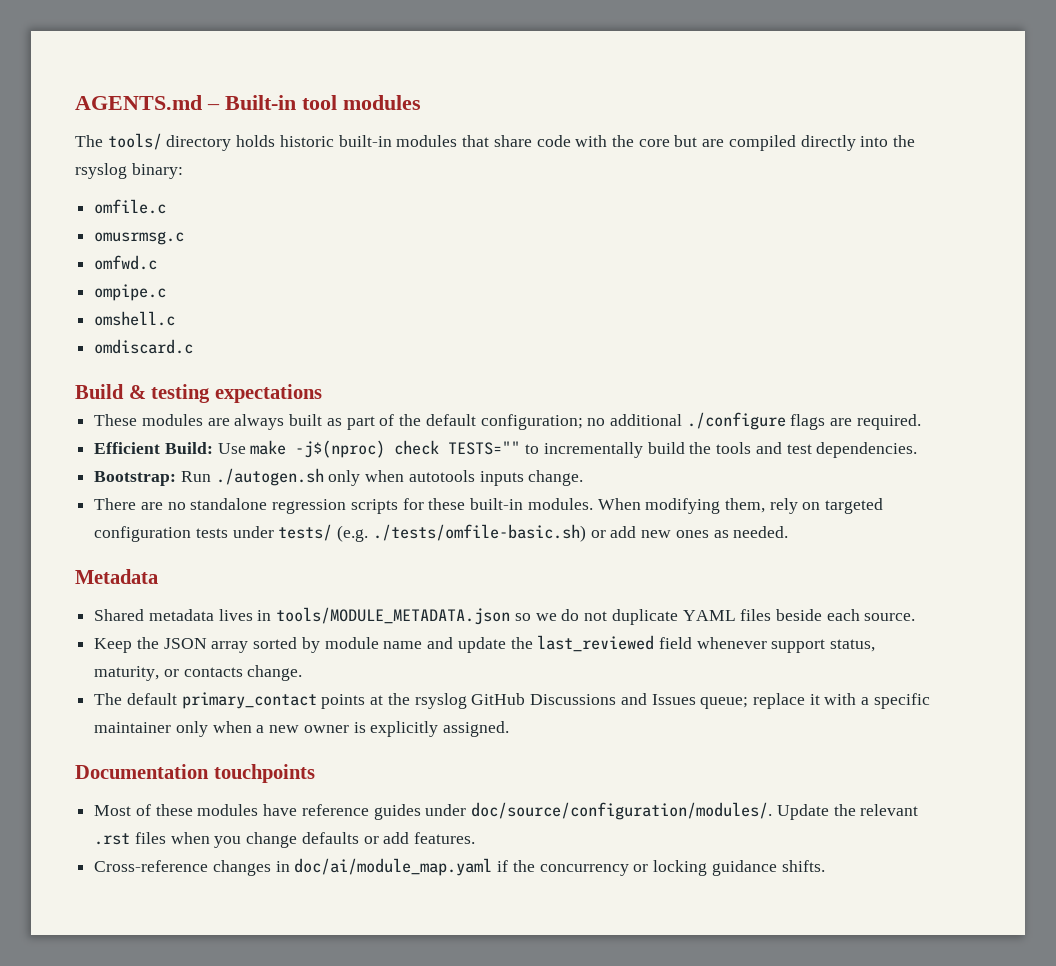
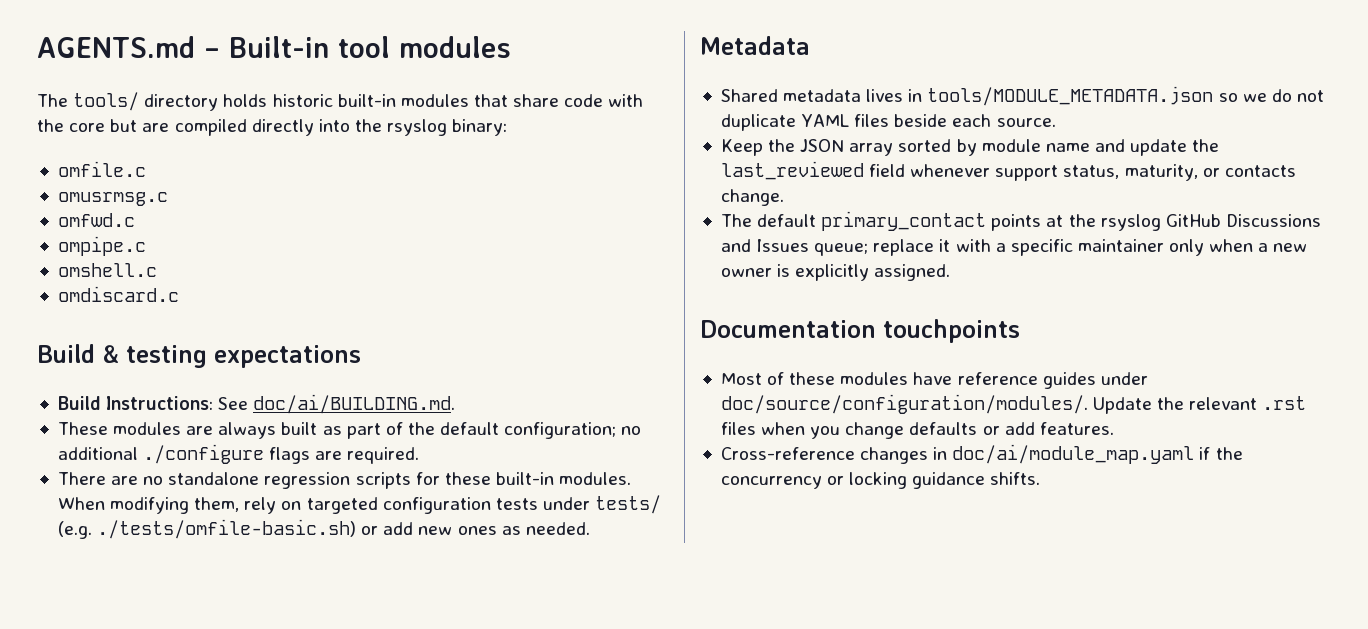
(322, 393) none -> [57,394,456,414] // Build Instructions: See doc/ai/BUILDING.md.
[94,440,918,458] [94,468,584,486] // Efficient Build: Use make -j$(nproc) check TESTS="" to incrementally build the tools and test dependencies. // Bootstrap: Run ./autogen.sh only when autotools inputs change. -> (420, 455) none

